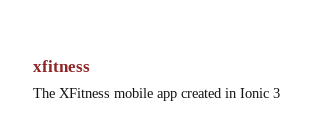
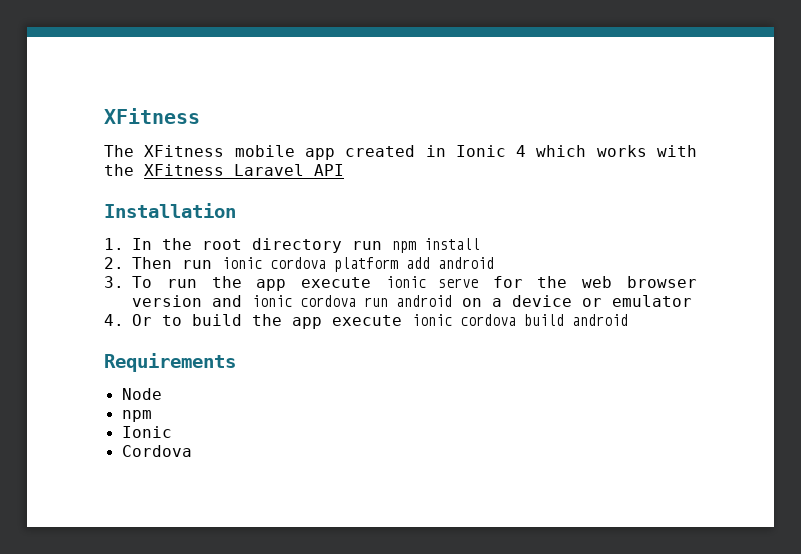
[33,60,90,72] xfitness -> [104,108,200,124] XFitness
[273,88,280,98] 3 -> [516,145,697,157] [104,164,344,176] [104,203,236,218] [104,238,480,253] [104,257,494,272] [104,276,697,291] [132,295,692,307] [104,314,628,329] [104,353,236,372] [121,388,162,400] [121,410,152,422] [121,426,172,438] [121,445,192,457] 4 which works with the XFitness Laravel API // Installation // 1. In the root directory run npm install // 2. Then run ionic cordova platform add android // 3. To run the app execute ionic serve for the web browser version and ionic cordova run android on a device or emulator // 4. Or to build the app execute ionic cordova build android // Requirements // Node // npm // Ionic // Cordova

